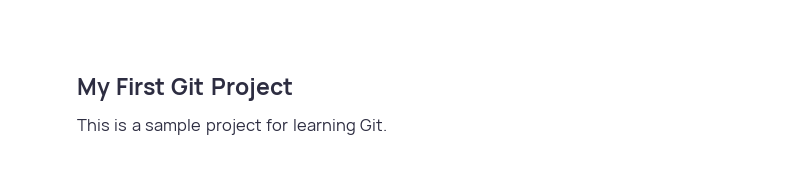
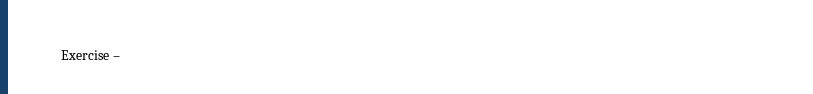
[77,78,293,101] [77,119,388,135] My First Git Project // This is a sample project for learning Git. -> [61,50,120,60] Exercise –

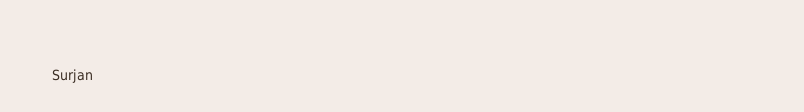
[61,50,120,60] Exercise – -> [52,69,93,83] Surjan

